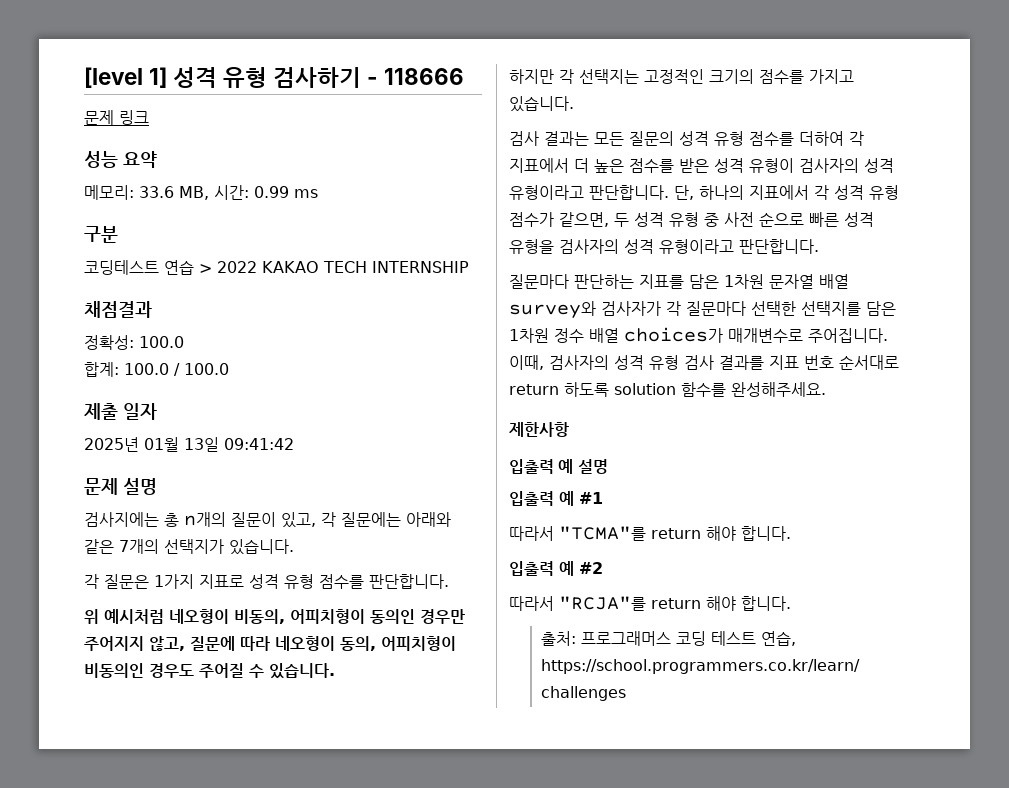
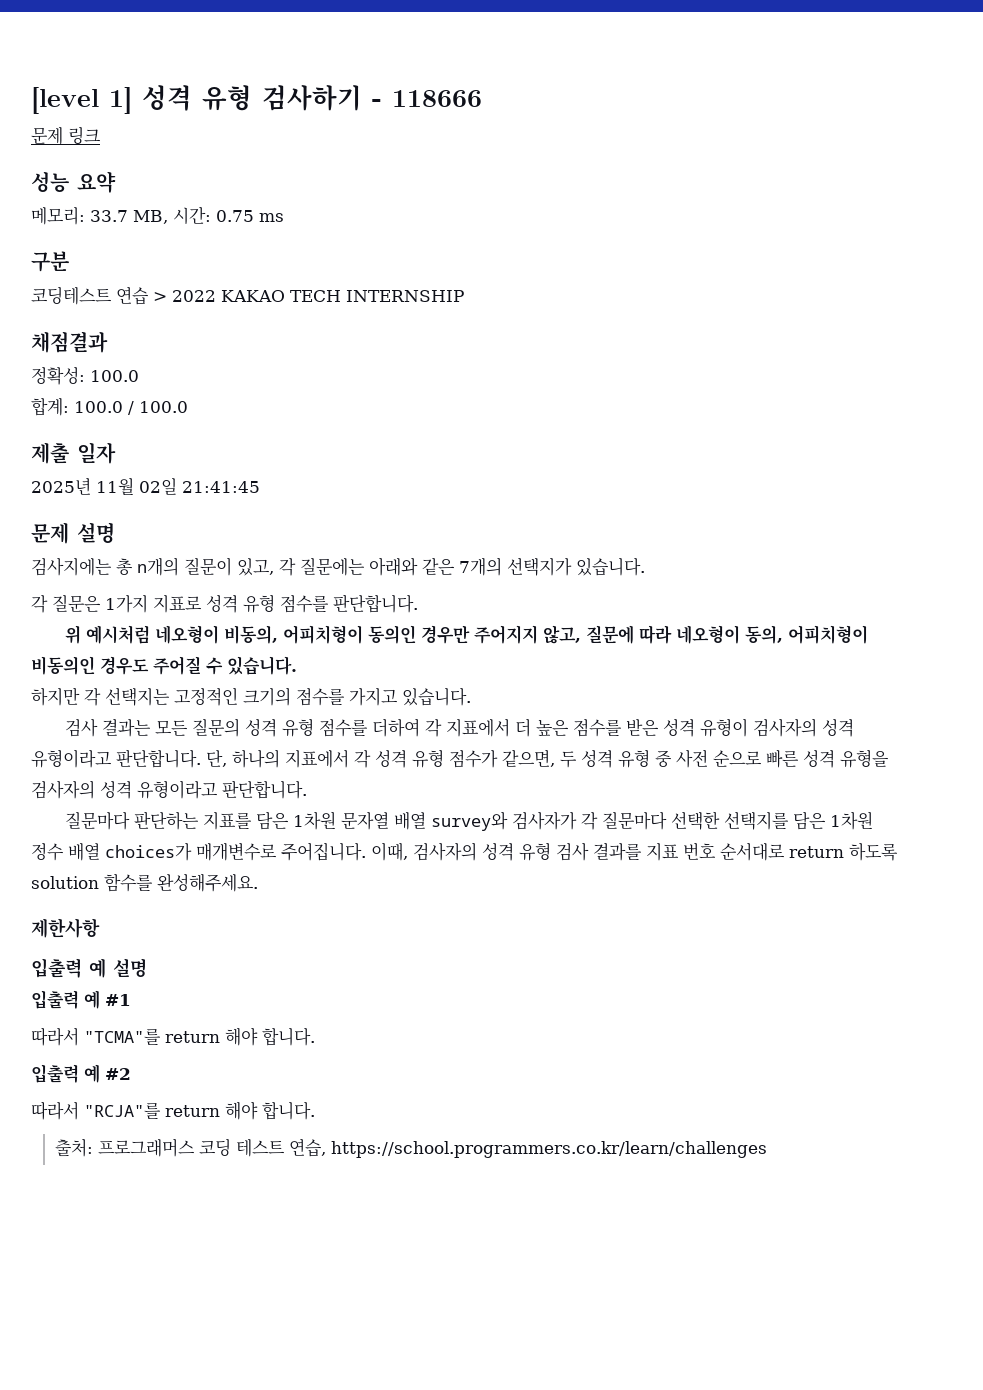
[139,186,174,198] 33.6 -> [90,210,128,222] 33.7
[254,186,289,198] 0.99 -> [216,210,254,222] 0.75
[144,437,294,452] 01월 13일 09:41:42 -> [96,478,260,495] 11월 02일 21:41:45

